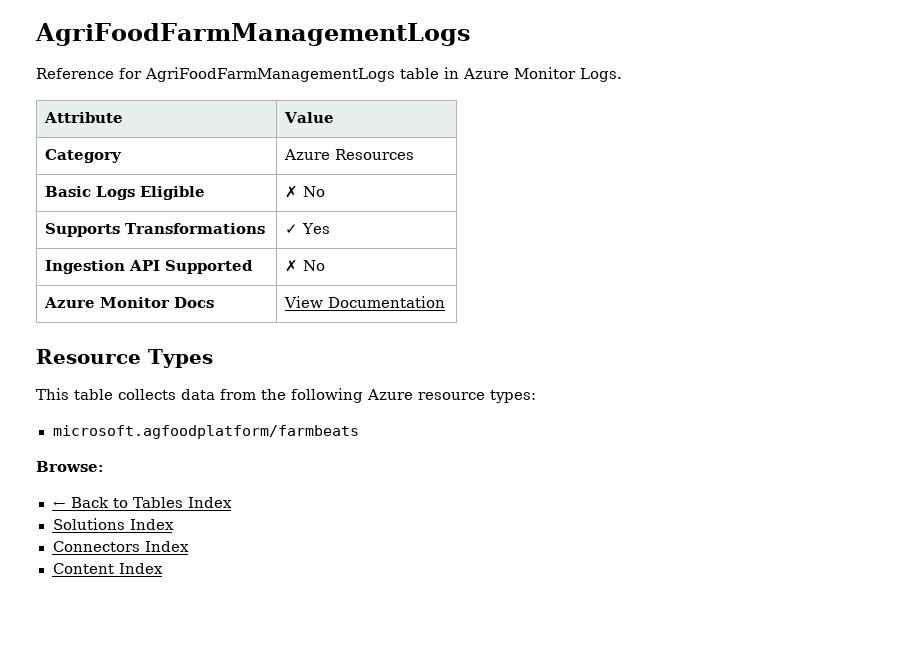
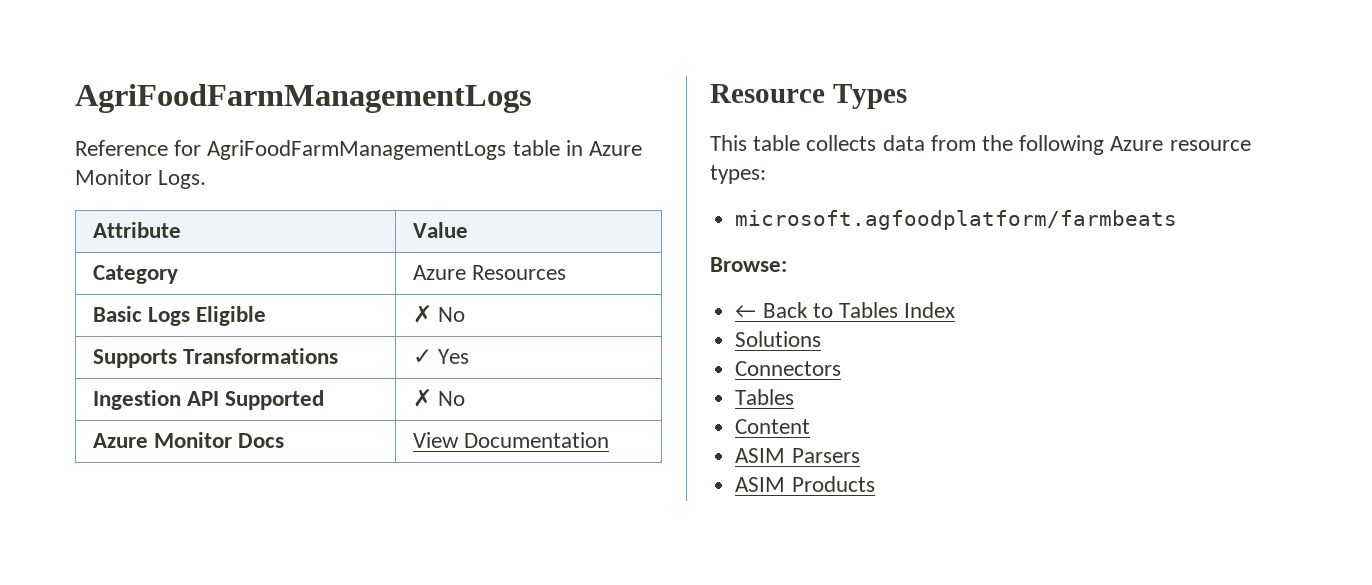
[129,519,174,530] Index -> (822, 339) none
[144,541,189,552] Index -> [735,389,795,405] // Tables
[118,563,163,574] Index -> [735,448,860,463] [735,476,875,492] // ASIM Parsers // ASIM Products

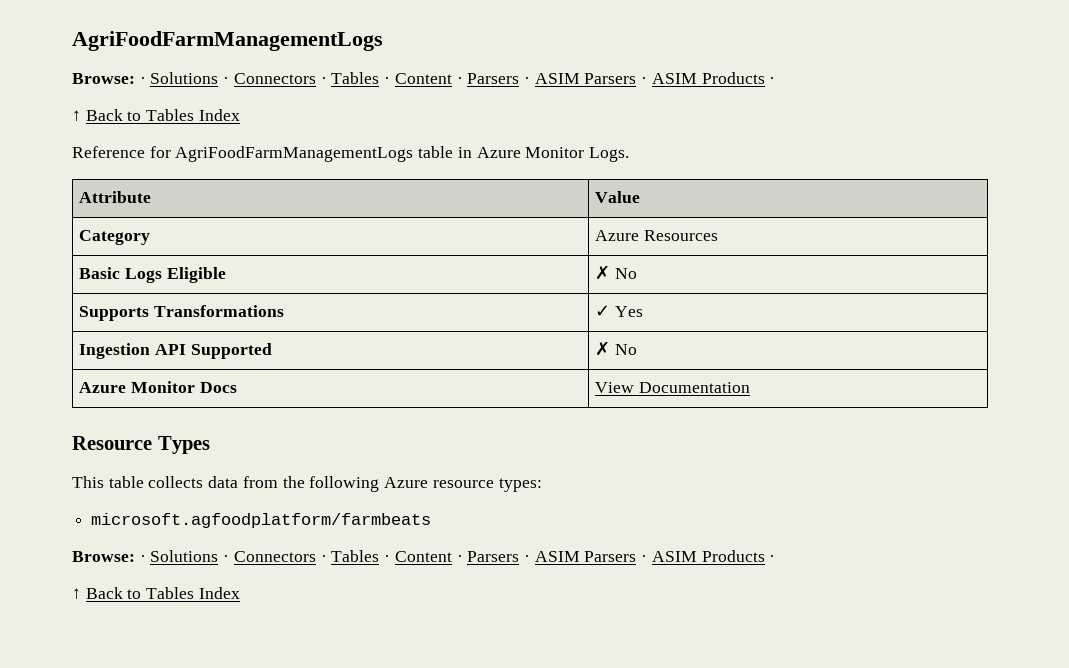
[75,84,532,113] AgriFoodFarmManagementLogs -> [72,31,383,51] [72,72,776,84] [72,109,240,121] AgriFoodFarmManagementLogs // Browse: · Solutions · Connectors · Tables · Content · Parsers · ASIM Parsers · ASIM Products · // ↑ Back to Tables Index
[735,302,956,318] [735,331,822,347] [735,361,842,376] [735,389,795,405] [735,419,811,434] [735,448,860,463] [735,476,875,492] // ← Back to Tables Index // Solutions // Connectors // Tables // Content // ASIM Parsers // ASIM Products -> [139,550,776,562] [72,587,240,599] · Solutions · Connectors · Tables · Content · Parsers · ASIM Parsers · ASIM Products · // ↑ Back to Tables Index

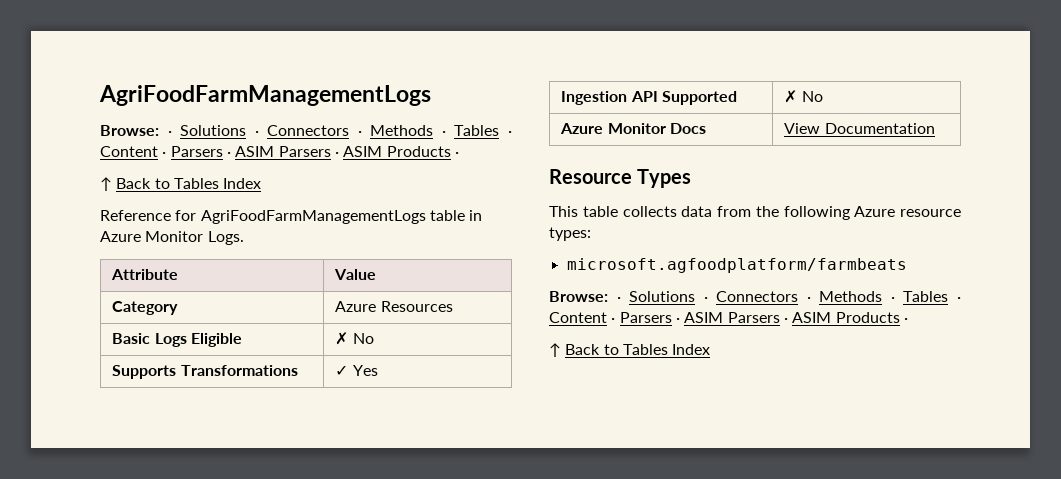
(327, 80) none -> [370,125,446,136] Methods ·
(327, 558) none -> [819,291,895,302] Methods ·

